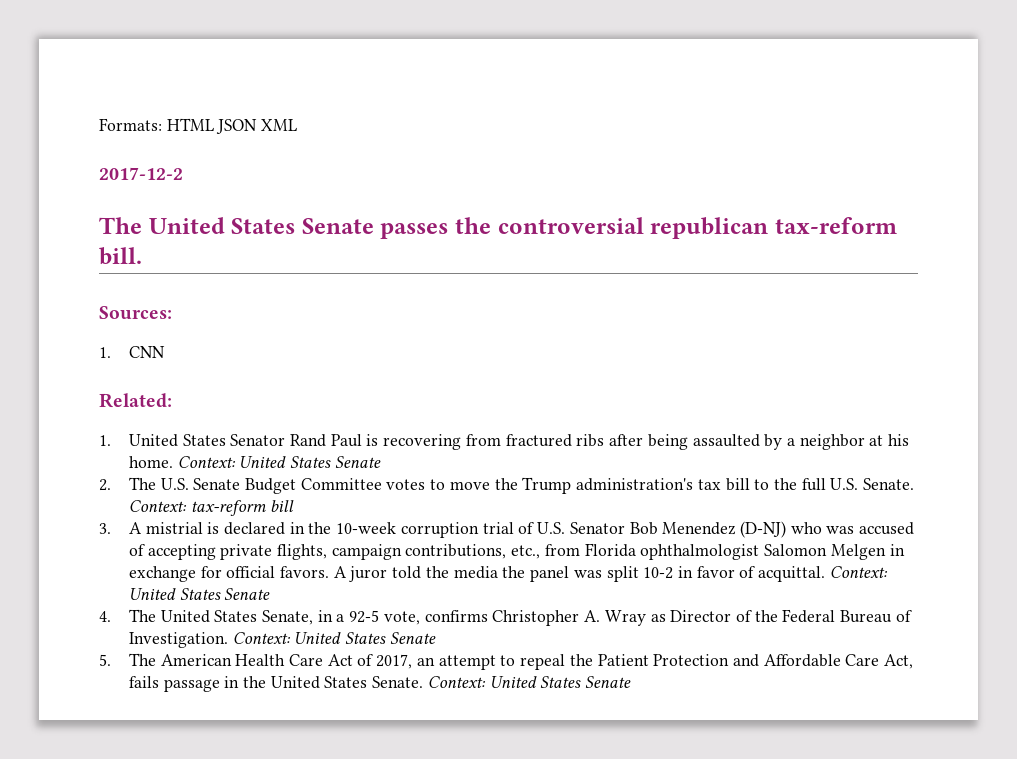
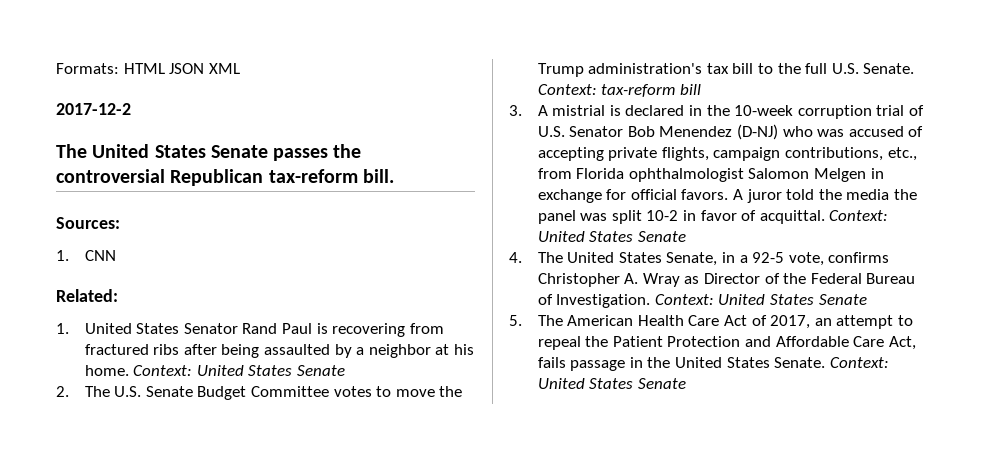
[650,217,769,239] republican -> [170,169,264,186] Republican

